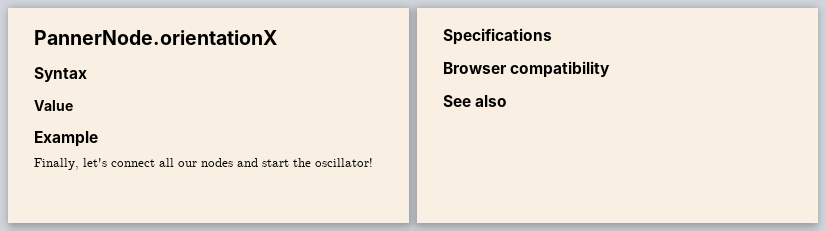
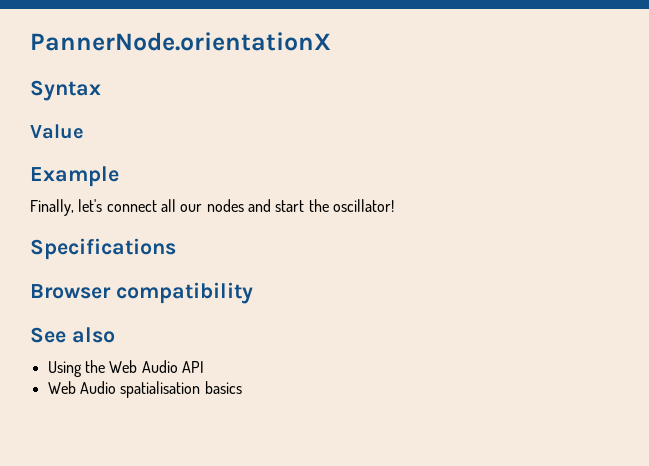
(508, 101) none -> [47,360,204,377] [47,381,242,398] // Using the Web Audio API // Web Audio spatialisation basics

